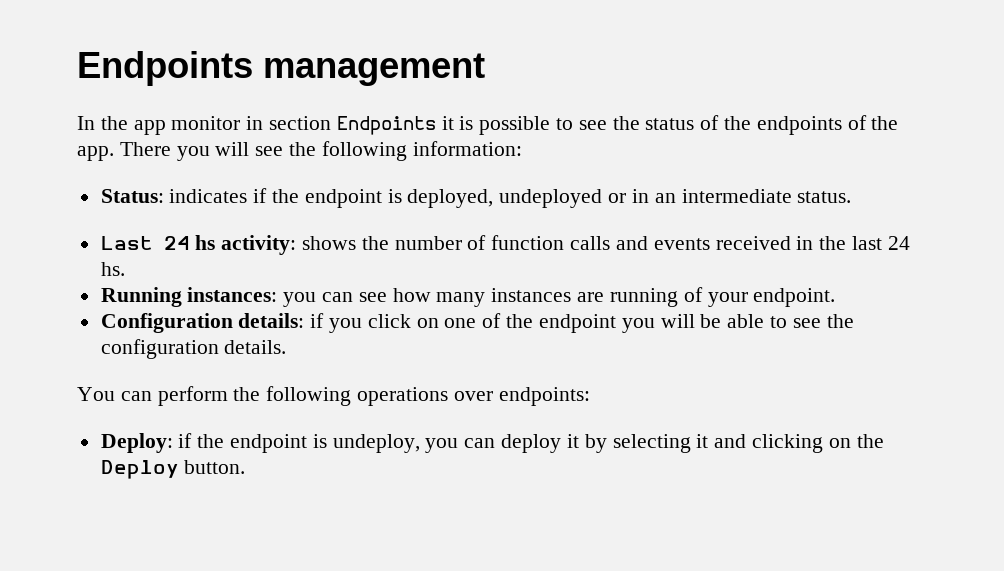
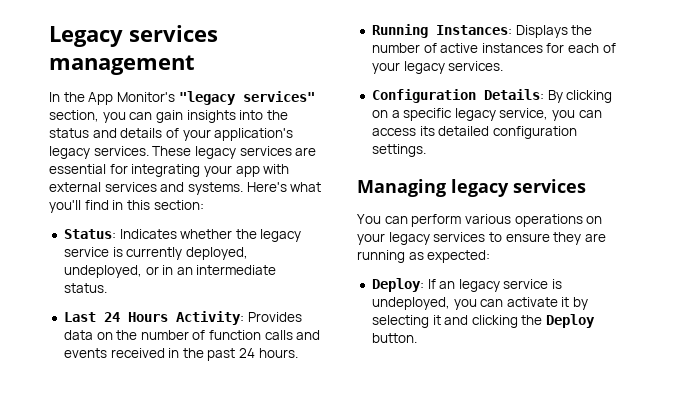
[77,51,253,86] Endpoints -> [49,25,218,47] Legacy services
[133,115,899,135] [77,141,522,161] [100,188,603,208] app monitor in section Endpoints it is possible to see the status of the endpoints of the app. There you will see the following information: // Status: indicates if the endpoint is deployed, undeployed -> [88,91,315,105] [49,110,288,123] [49,128,294,141] [49,146,317,159] [49,164,290,177] [49,182,322,195] [49,200,204,213] [63,229,302,242] [63,247,248,260] [63,265,142,278] App Monitor's "legacy services" section, you can gain insights into the status and details of your application's legacy services. These legacy services are essential for integrating your app with external services and systems. Here's what you'll find in this section: // Status: Indicates whether the legacy service is currently deployed, undeployed,
[195,235,357,255] hs activity: shows -> [127,311,302,325] [63,330,113,340] Hours Activity: Provides data on
[851,236,910,250] [100,262,125,276] [100,287,836,307] [100,313,854,333] [100,339,287,359] [77,386,590,406] [100,433,562,453] last 24 hs. // Running instances: you can see how many instances are running of your endpoint. // Configuration details: if you click on one of the endpoint you will be able to see the configuration details. // You can perform the following operations over endpoints: // Deploy: if the endpoint is undeploy, you can deploy -> [207,348,298,361] [371,24,593,38] [371,43,616,53] [371,61,504,74] [371,89,613,103] [371,108,602,121] [371,126,577,139] [371,144,426,157] [357,179,586,197] [357,214,603,227] [357,232,606,245] [357,250,491,263] [371,278,563,292] [371,297,558,310] past 24 hours. // Running Instances: Displays the number of active instances for each of your legacy services. // Configuration Details: By clicking on a specific legacy service, you can access its detailed configuration settings. // Managing legacy services // You can perform various operations on your legacy services to ensure they are running as expected: // Deploy: If an legacy service is undeployed, you can activate
[828,438,851,448] on -> (518, 321) none

